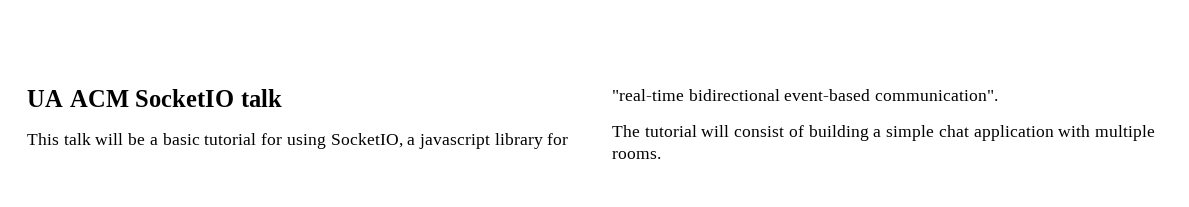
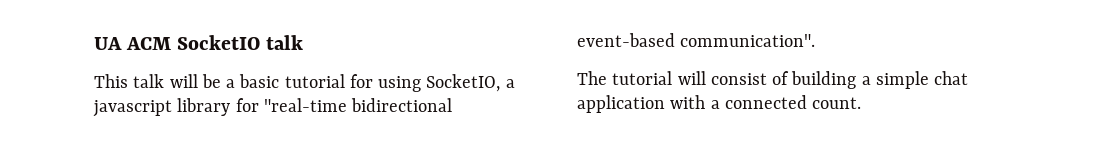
[1094,125,1155,141] [612,151,661,159] multiple rooms. -> [710,95,862,109] a connected count.

